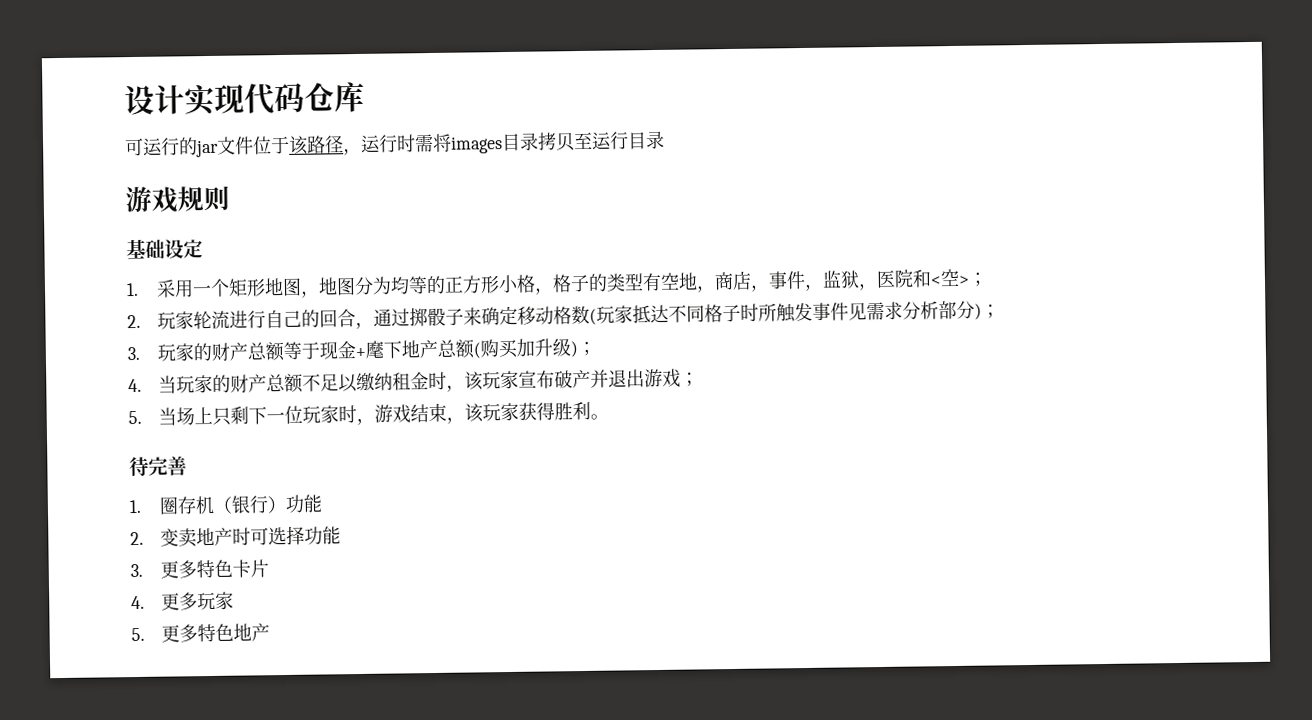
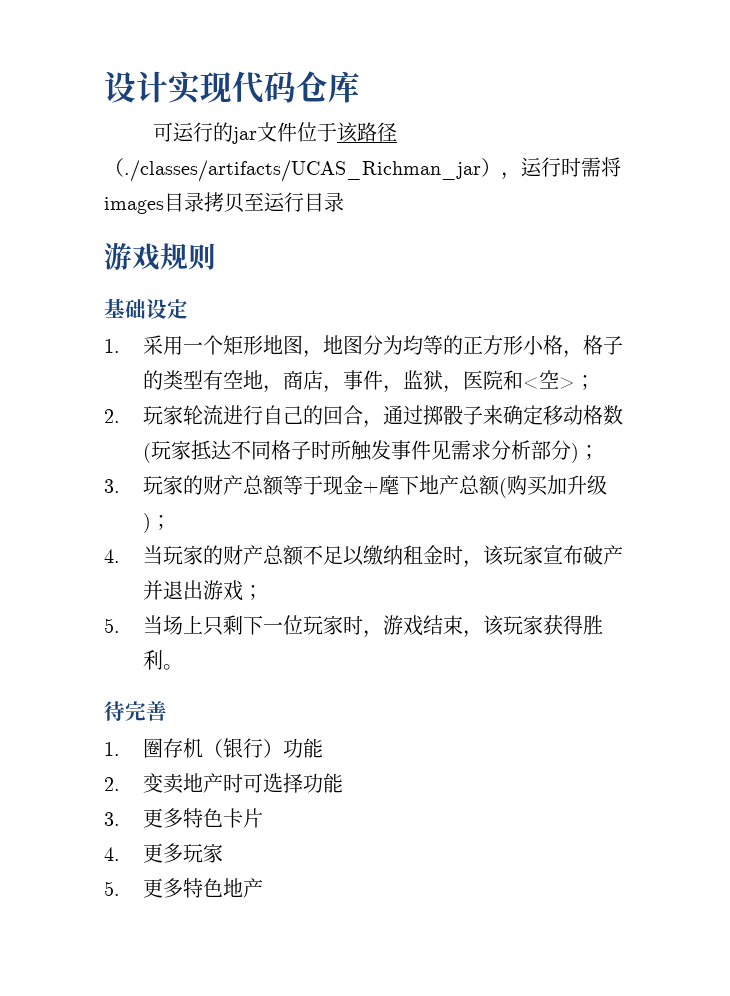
(344, 144) none -> [104,158,501,182] （./classes/artifacts/UCAS_Richman_jar）

